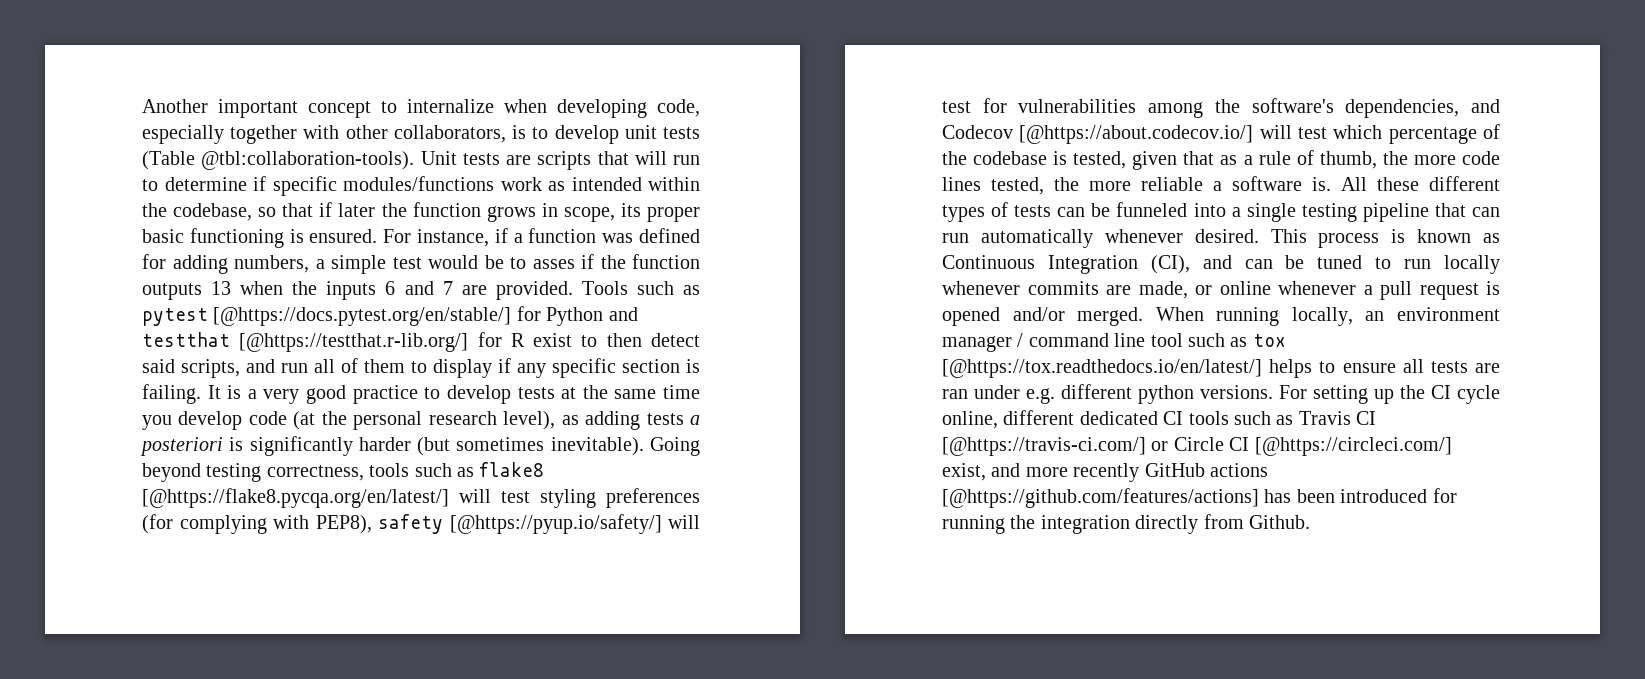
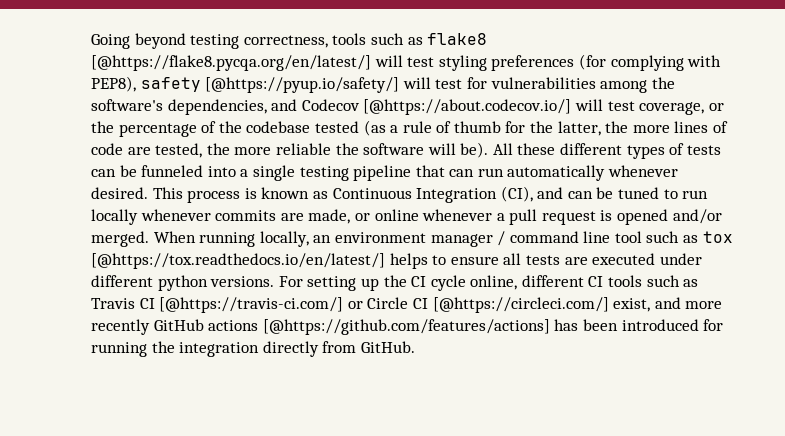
[142,99,700,118] [142,125,700,144] [142,151,700,170] [142,176,700,196] [142,202,700,222] [142,228,701,248] [142,254,700,274] [142,281,700,300] [142,306,638,326] [142,332,700,352] [142,358,700,378] [142,384,700,404] [142,411,700,430] [140,436,644,456] Another important concept to internalize when developing code, especially together with other collaborators, is to develop unit tests (Table @tbl:collaboration-tools). Unit tests are scripts that will run to determine if specific modules/functions work as intended within the codebase, so that if later the function grows in scope, its proper basic functioning is ensured. For instance, if a function was defined for adding numbers, a simple test would be to asses if the function outputs 13 when the inputs 6 and 7 are provided. Tools such as pytest [@https://docs.pytest.org/en/stable/] for Python and testthat [@https://testthat.r-lib.org/] for R exist to then detect said scripts, and run all of them to display if any specific section is failing. It is a very good practice to develop tests at the same time you develop code (at the personal research level), as adding tests a posteriori is significantly harder (but sometimes inevitable). -> (91, 41) none
[1333,125,1383,139] which -> [639,102,724,115] [91,121,114,133] coverage, or the
[1053,150,1500,170] [942,176,1331,195] is tested, given that as a rule of thumb, the more code lines tested, the more reliable a software is. -> [314,120,729,136] [91,142,489,158] tested (as a rule of thumb for the latter, the more lines of code are tested, the more reliable the software will be).
[942,385,1055,404] ran under e.g. -> [592,253,702,265] executed under
[1079,411,1158,425] dedicated -> (584, 281) none
[1249,515,1310,529] Github. -> [360,341,415,353] GitHub.

